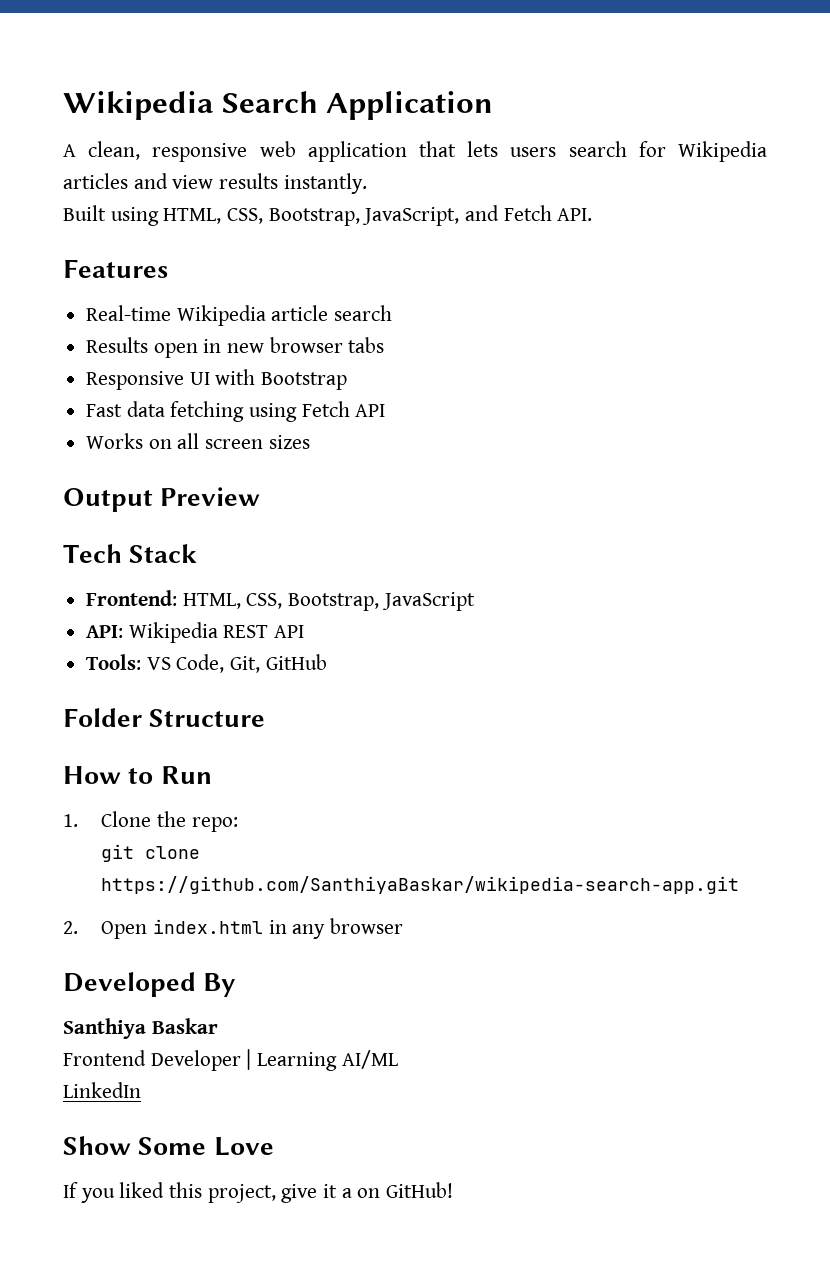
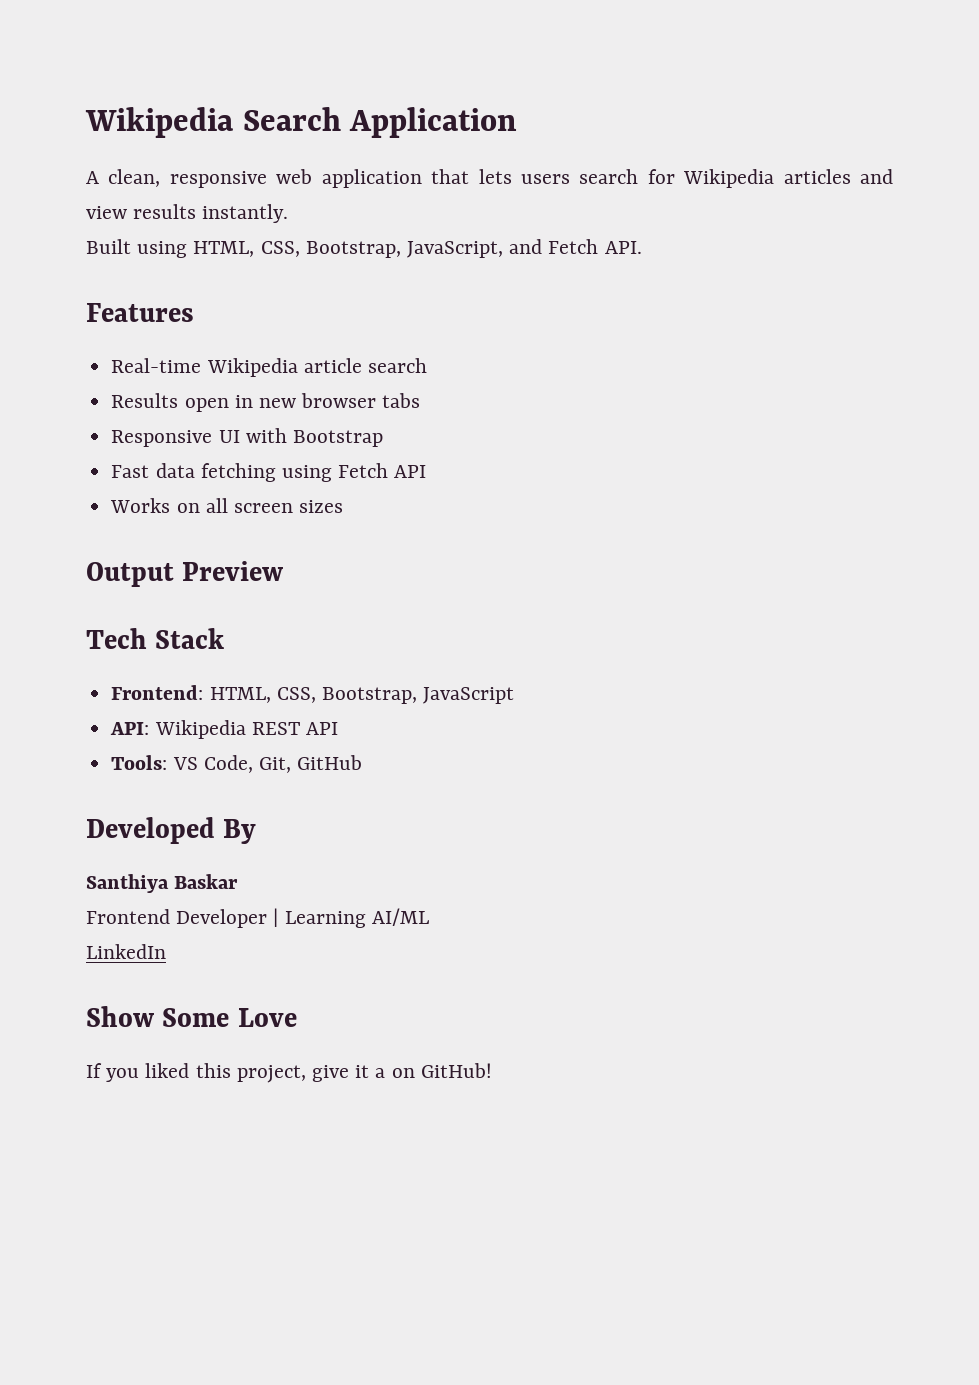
[63,708,266,727] [63,766,212,784] [63,811,238,832] [101,844,201,862] [101,876,740,894] [63,918,404,939] // Folder Structure // How to Run // 1. Clone the repo: // git clone https://github.com/SanthiyaBaskar/wikipedia-search-app.git // 2. Open index.html in any browser -> (363, 762) none

